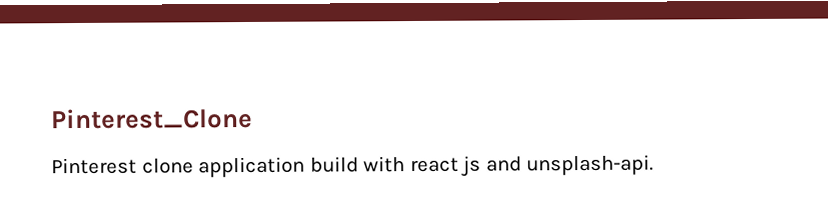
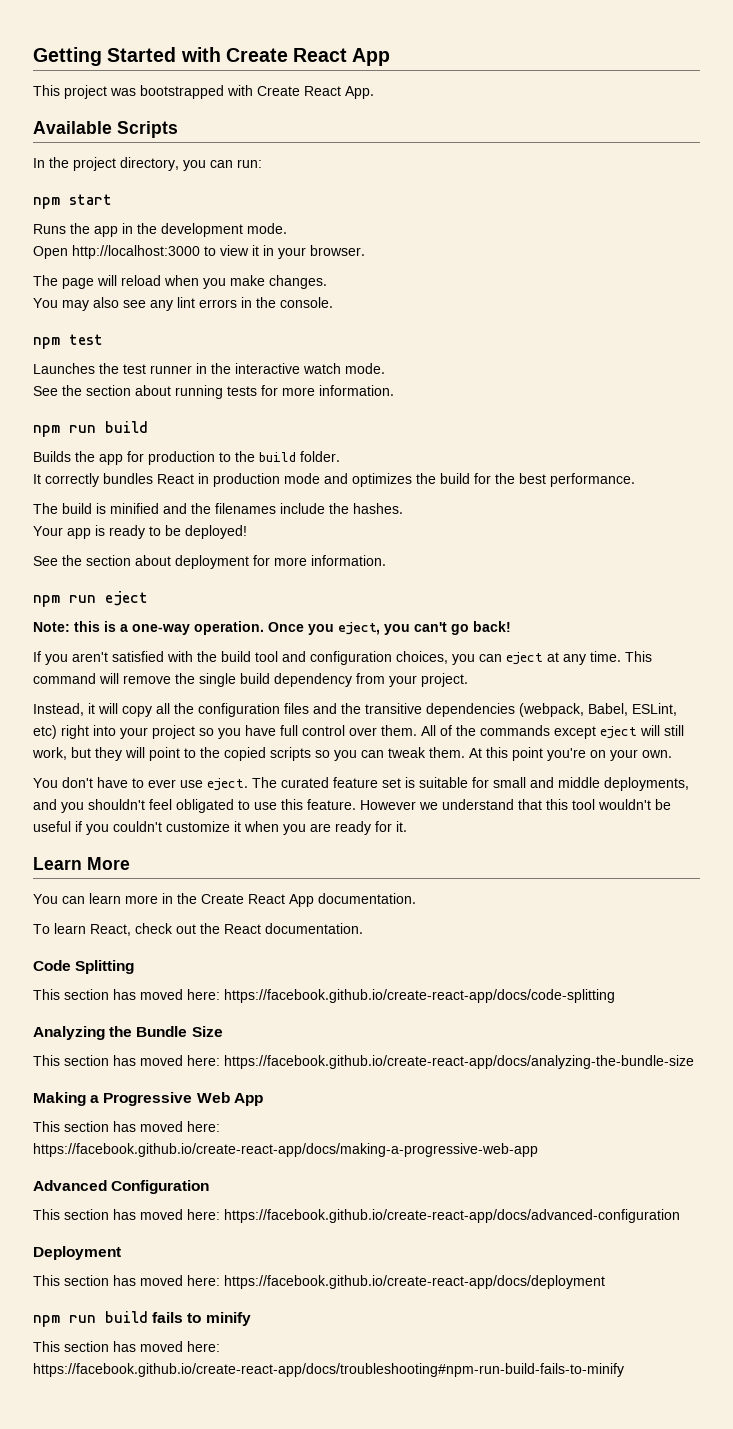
[50,107,253,130] [51,154,655,178] Pinterest_Clone // Pinterest clone application build with react js and unsplash-api. -> [33,47,391,66] [33,85,374,99] [33,121,178,138] [33,157,262,171] [33,194,112,209] [33,223,287,237] [33,245,365,259] [33,275,327,289] [33,297,333,311] [33,334,103,349] [33,363,385,374] [33,385,394,399] [33,421,148,437] [33,451,340,465] [33,473,635,487] [33,503,403,514] [33,525,247,539] [33,555,386,569] [33,591,148,607] [33,621,511,635] [33,651,652,665] [33,673,468,687] [33,703,677,717] [33,725,684,739] [32,747,672,761] [33,777,689,791] [33,799,671,813] [33,821,407,835] [33,857,130,870] [33,893,416,907] [33,923,363,936] [33,960,135,974] [33,989,615,1003] [33,1026,223,1040] [33,1055,694,1069] [33,1092,263,1106] [33,1121,220,1132] [33,1143,538,1157] [33,1180,210,1194] [33,1209,680,1223] [33,1246,121,1260] [33,1275,605,1289] [33,1311,251,1327] [33,1341,220,1352] [33,1363,624,1377] Getting Started with Create React App // This project was bootstrapped with Create React App. // Available Scripts // In the project directory, you can run: // npm start // Runs the app in the development mode. // Open http://localhost:3000 to view it in your browser. // The page will reload when you make changes. // You may also see any lint errors in the console. // npm test // Launches the test runner in the interactive watch mode. // See the section about running tests for more information. // npm run build // Builds the app for production to the build folder. // It correctly bundles React in production mode and optimizes the build for the best performance. // The build is minified and the filenames include the hashes. // Your app is ready to be deployed! // See the section about deployment for more information. // npm run eject // Note: this is a one-way operation. Once you eject, you can't go back! // If you aren't satisfied with the build tool and configuration choices, you can eject at any time. This command will remove the single build dependency from your project. // Instead, it will copy all the configuration files and the transitive dependencies (webpack, Babel, ESLint, etc) right into your project so you have full control over them. All of the commands except eject will still work, but they will point to the copied scripts so you can tweak them. At this point you're on your own. // You don't have to ever use eject. The curated feature set is suitable for small and middle deployments, and you shouldn't feel obligated to use this feature. However we understand that this tool wouldn't be useful if you couldn't customize it when you are ready for it. // Learn More // You can learn more in the Create React App documentation. // To learn React, check out the React documentation. // Code Splitting // This section has moved here: https://facebook.github.io/create-react-app/docs/code-splitting // Analyzing the Bundle Size // This section has moved here: https://facebook.github.io/create-react-app/docs/analyzing-the-bundle-size // Making a Progressive Web App // This section has moved here: https://facebook.github.io/create-react-app/docs/making-a-progressive-web-app // Advanced Configuration // This section has moved here: https://facebook.github.io/create-react-app/docs/advanced-configuration // Deployment // This section has moved here: https://facebook.github.io/create-react-app/docs/deployment // npm run build fails to minify // This section has moved here: https://facebook.github.io/create-react-app/docs/troubleshooting#npm-run-build-fails-to-minify

